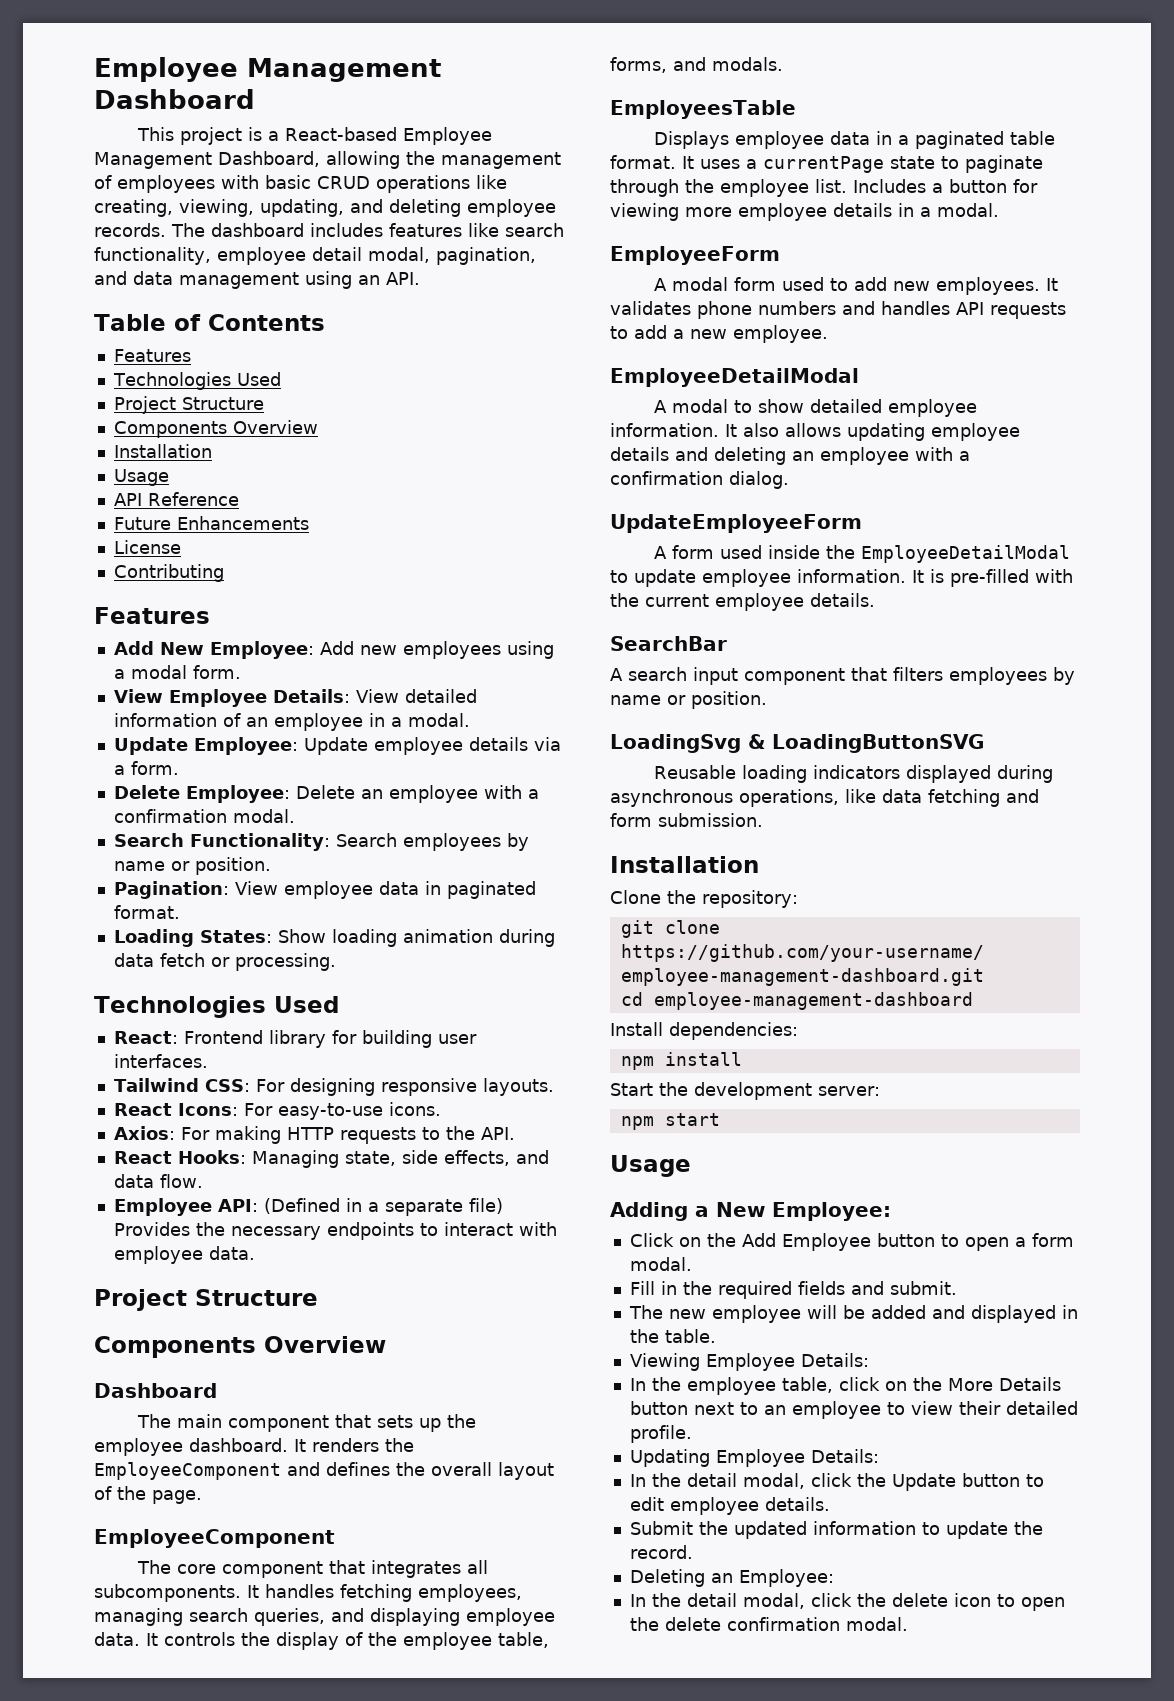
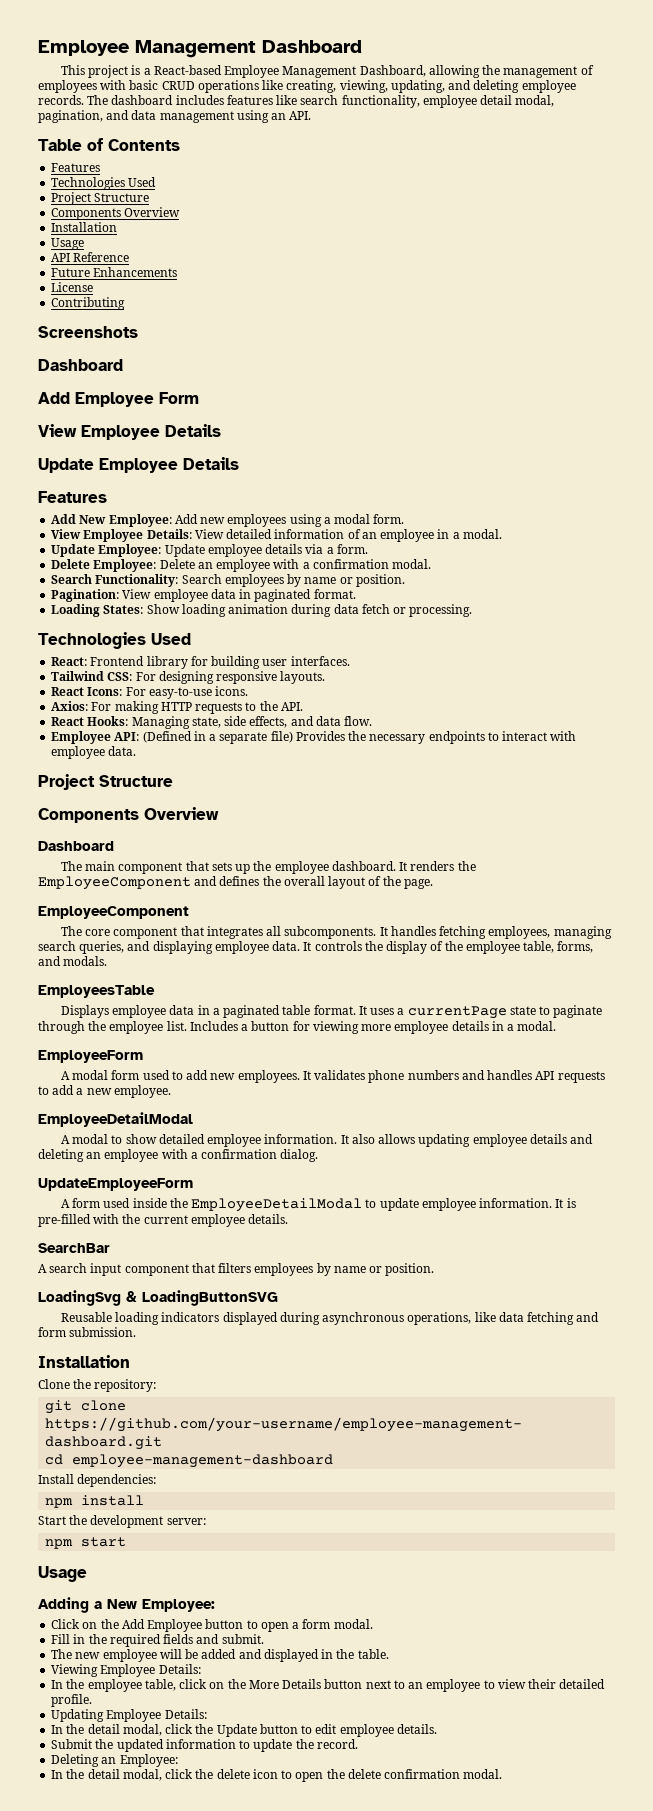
(224, 573) none -> [38,326,138,338] [38,359,123,371] [38,392,199,407] [38,424,221,440] [38,457,239,473] // Screenshots // Dashboard // Add Employee Form // View Employee Details // Update Employee Details

